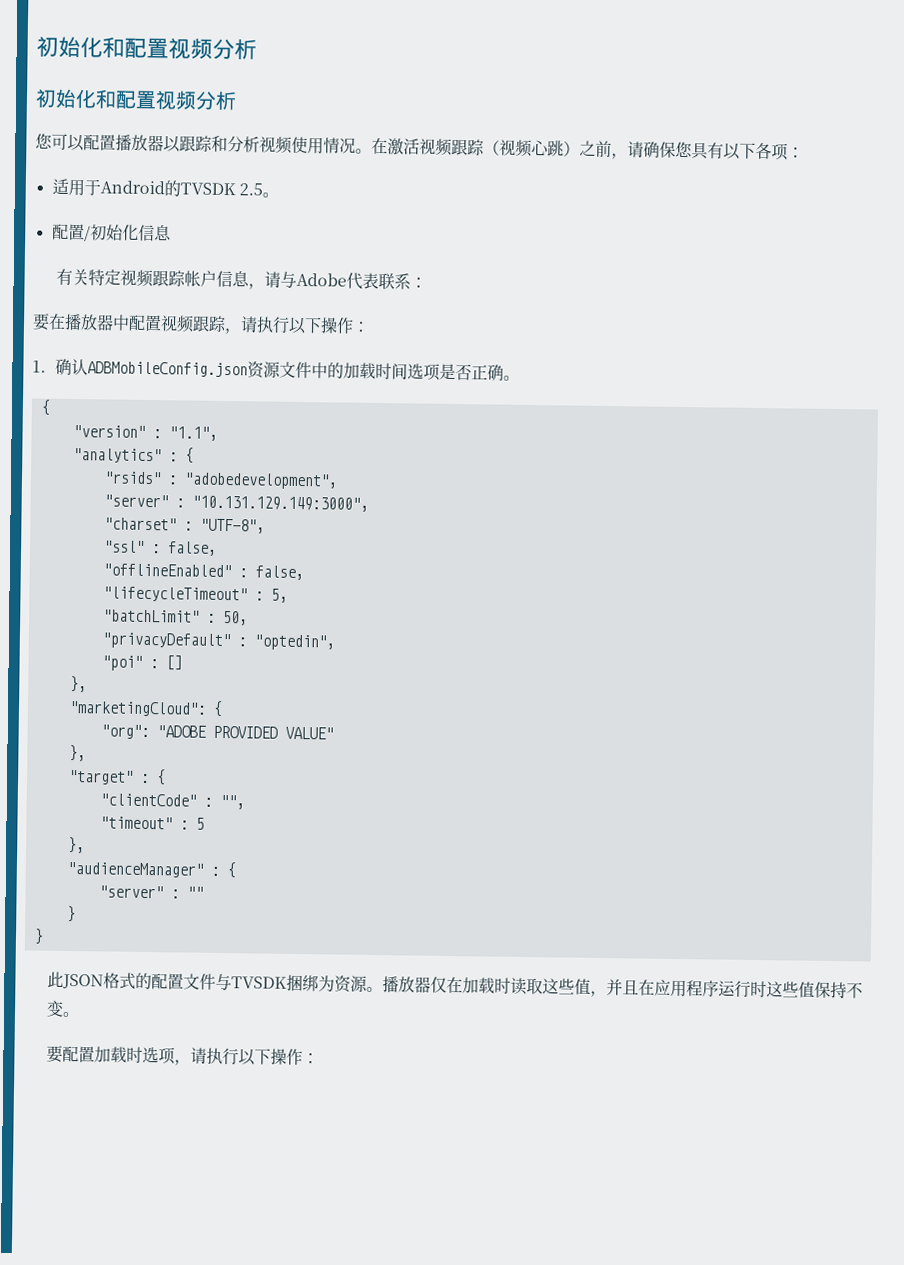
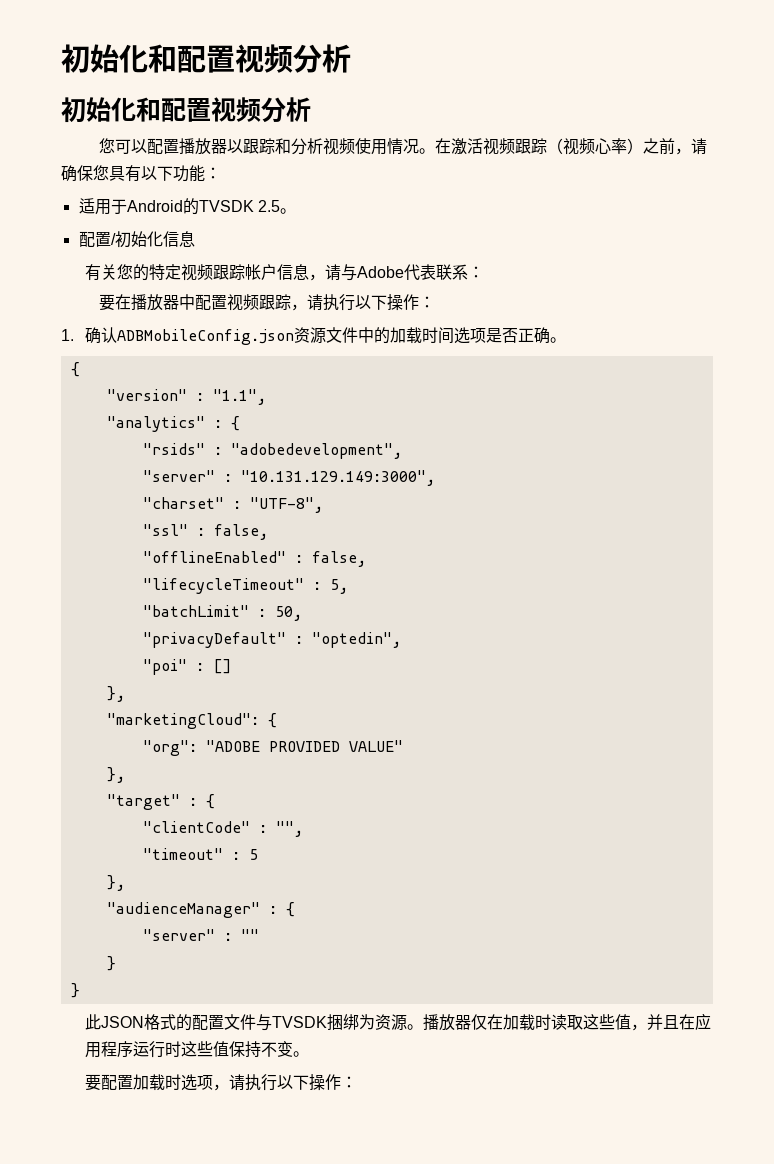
[547,140,564,157] 跳 -> [611,138,628,154] 率
[755,142,789,161] 各项 -> [173,165,205,182] 功能
(89, 277) none -> [116,264,149,281] 您的

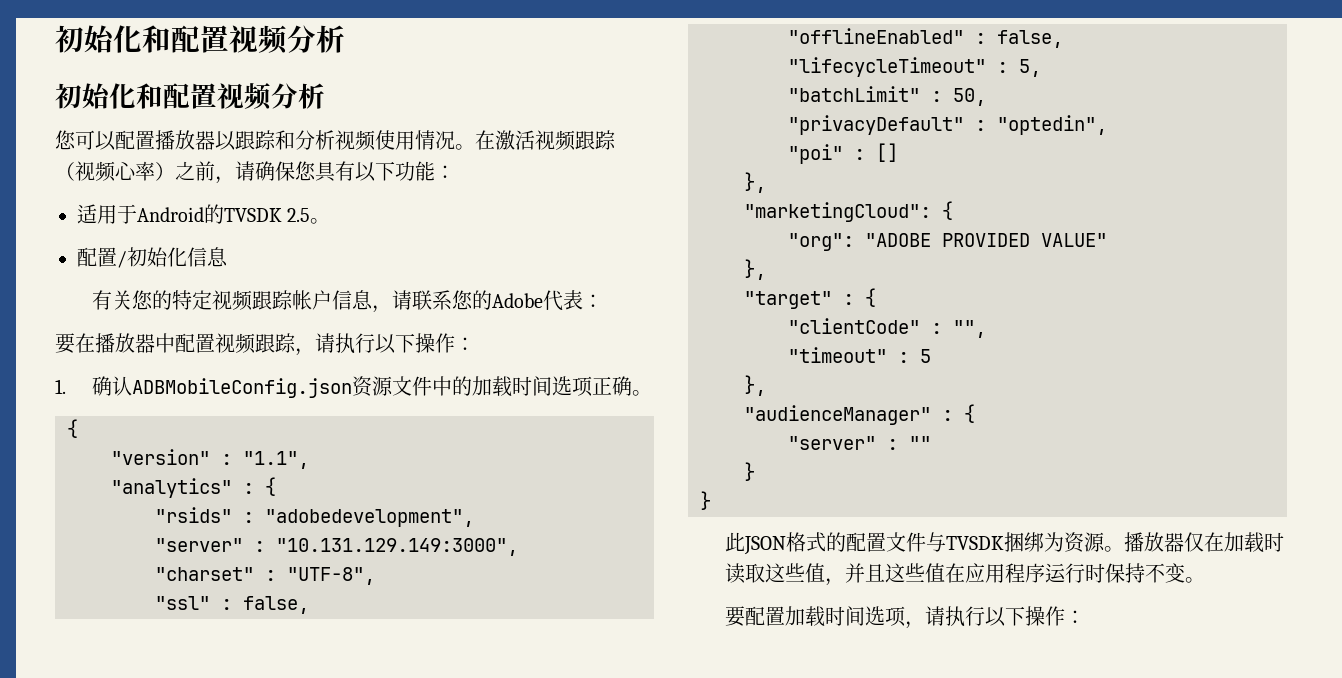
[340,264,357,281] 与 -> [411,290,492,310] 联系您的
[435,264,468,280] 联系 -> (583, 300) none
[485,328,518,343] 是否 -> (593, 386) none
(679, 1022) none -> [884,563,945,583] 这些值
[180,1041,229,1057] 这些值 -> (1105, 573) none
(181, 1082) none -> [844,606,865,626] 间

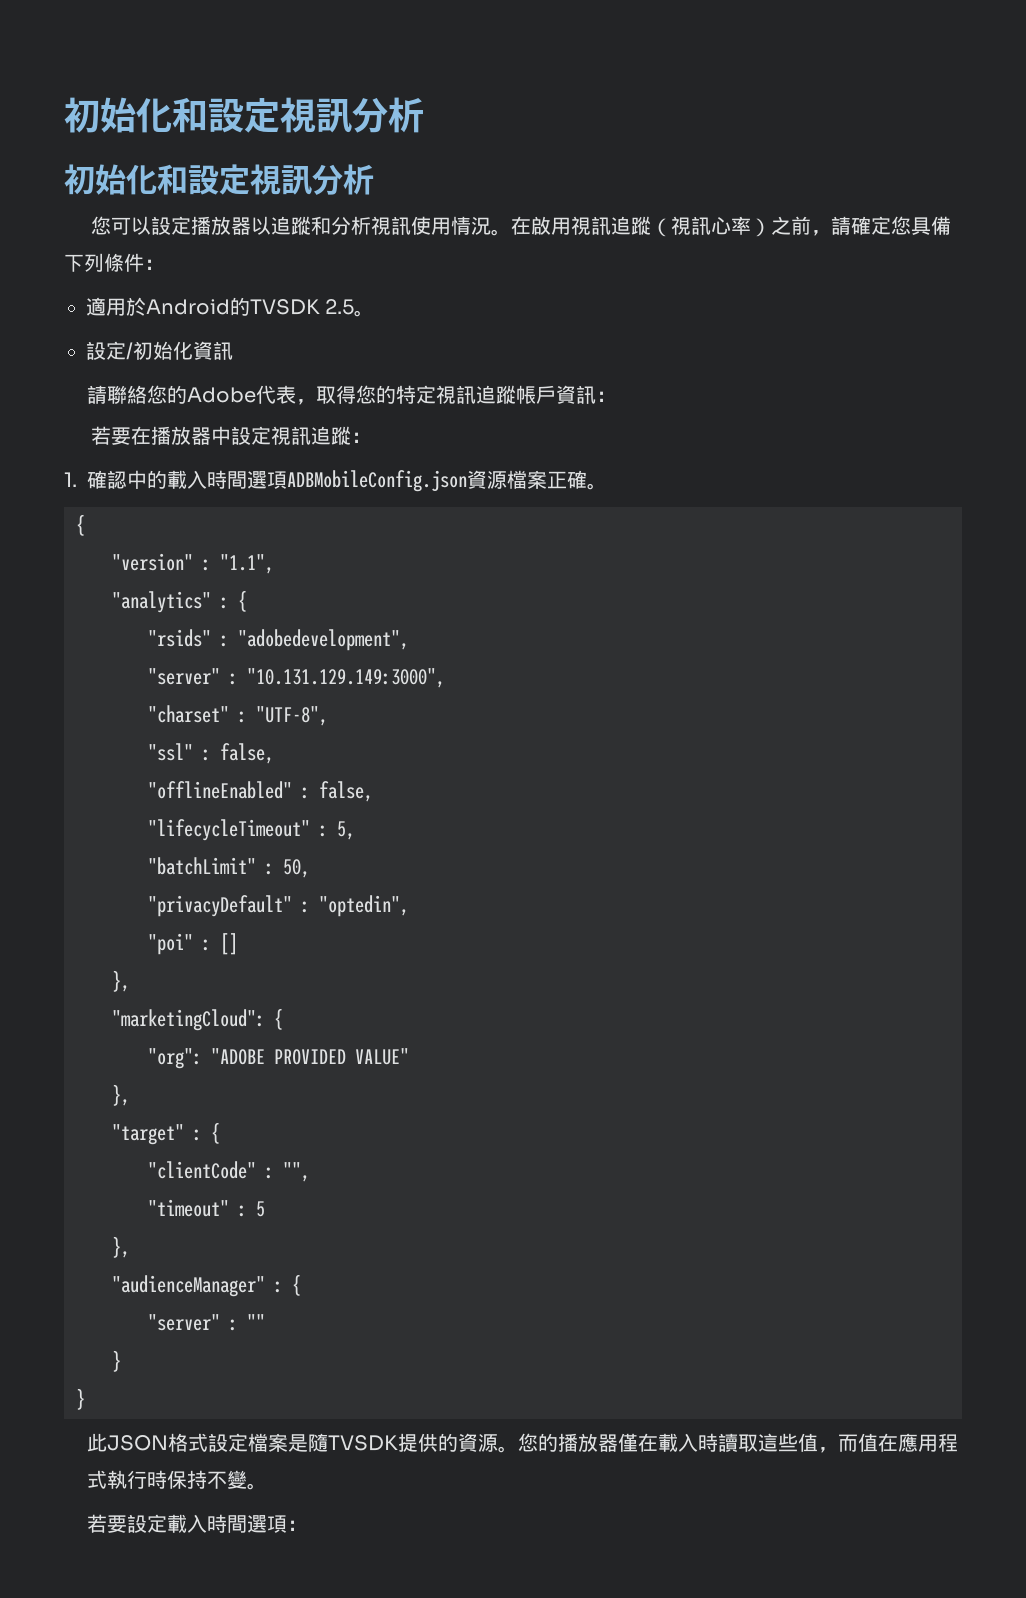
[55,25,288,55] 初始化和配置视频 -> [64,97,352,133] 初始化和設定視訊
[163,83,272,111] 配置视频 -> [188,164,312,195] 設定視訊
[115,130,155,150] 配置 -> [151,216,192,235] 設定
[235,130,616,151] [55,161,455,184] [77,204,137,224] 跟踪和分析视频使用情况。在激活视频跟踪（视频心率）之前，请确保您具有以下功能： // 适用于 -> [271,216,952,237] [64,253,164,272] [86,297,146,316] 追蹤和分析視訊使用情況。在啟用視訊追蹤（視訊心率）之前，請確定您具備下列條件： // 適用於
[77,247,117,267] 配置 -> [86,341,126,360] 設定
[187,247,228,267] [91,290,603,313] 信息 // 有关您的特定视频跟踪帐户信息，请联系您的Adobe代表： // -> [193,341,233,360] [86,385,616,405] [91,426,112,445] 資訊 // 請聯絡您的Adobe代表，取得您的特定視訊追蹤帳戶資訊： // 若
[175,333,475,356] [55,376,632,398] 配置视频跟踪，请执行以下操作： // 1.确认ADBMobileConfig.json资源文件中的加载时间选项正确 -> [231,426,372,445] [64,470,587,492] 設定視訊追蹤： // 1.確認中的載入時間選項ADBMobileConfig.json資源檔案正確
[825,532,1284,553] [724,563,1205,586] [724,606,1065,629] 的配置文件与TVSDK捆绑为资源。播放器仅在加载时读取这些值，并且这些值在应用程序运行时保持不变。 // 要配置加载时间选项，请执行以下操作 -> [207,1433,958,1453] [86,1470,267,1490] [86,1514,287,1533] 設定檔案是隨TVSDK提供的資源。您的播放器僅在載入時讀取這些值，而值在應用程式執行時保持不變。 // 若要設定載入時間選項

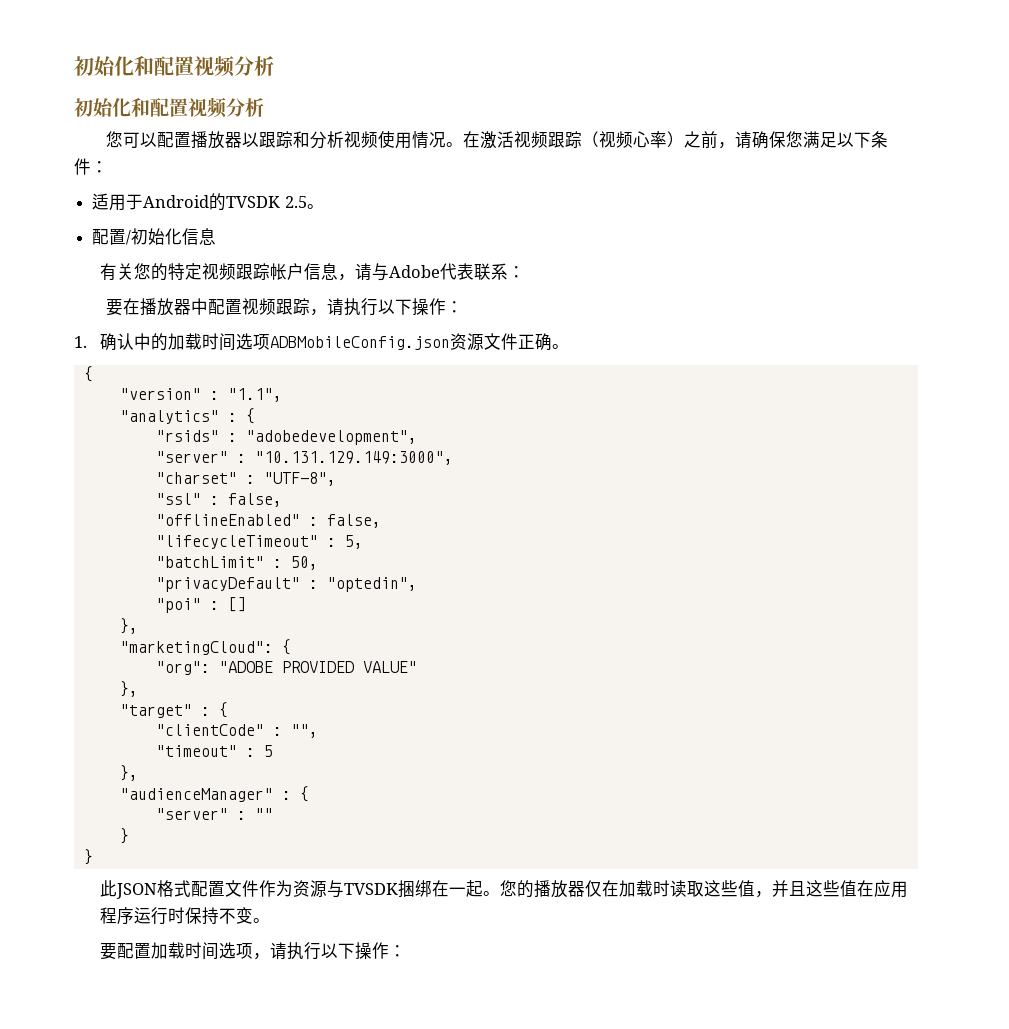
[64,97,352,133] 初始化和設定視訊 -> [74,56,235,77] 初始化和配置视频
[188,164,312,195] 設定視訊 -> [150,97,227,118] 配置视频
[151,216,192,235] 設定 -> [157,132,192,148] 配置
[271,216,952,237] [64,253,124,272] 追蹤和分析視訊使用情況。在啟用視訊追蹤（視訊心率）之前，請確定您具備下列條 -> [259,131,889,149] 跟踪和分析视频使用情况。在激活视频跟踪（视频心率）之前，请确保您满足以下条
[86,297,146,316] 適用於 -> [92,193,144,211] 适用于
[86,341,126,360] 設定 -> [92,229,127,245] 配置
[193,341,233,360] [86,385,616,405] [91,426,112,445] 資訊 // 請聯絡您的Adobe代表，取得您的特定視訊追蹤帳戶資訊： // 若 -> [182,228,217,245] [100,263,526,281] 信息 // 有关您的特定视频跟踪帐户信息，请与Adobe代表联系： //
[231,426,372,445] [64,470,587,492] 設定視訊追蹤： // 1.確認中的載入時間選項ADBMobileConfig.json資源檔案正確 -> [208,298,464,316] [74,333,553,351] 配置视频跟踪，请执行以下操作： // 1.确认中的加载时间选项ADBMobileConfig.json资源文件正确
[207,1433,958,1453] [86,1470,267,1490] [86,1514,287,1533] 設定檔案是隨TVSDK提供的資源。您的播放器僅在載入時讀取這些值，而值在應用程式執行時保持不變。 // 若要設定載入時間選項 -> [191,880,909,898] [100,907,271,925] [100,942,390,960] 配置文件作为资源与TVSDK捆绑在一起。您的播放器仅在加载时读取这些值，并且这些值在应用程序运行时保持不变。 // 要配置加载时间选项，请执行以下操作

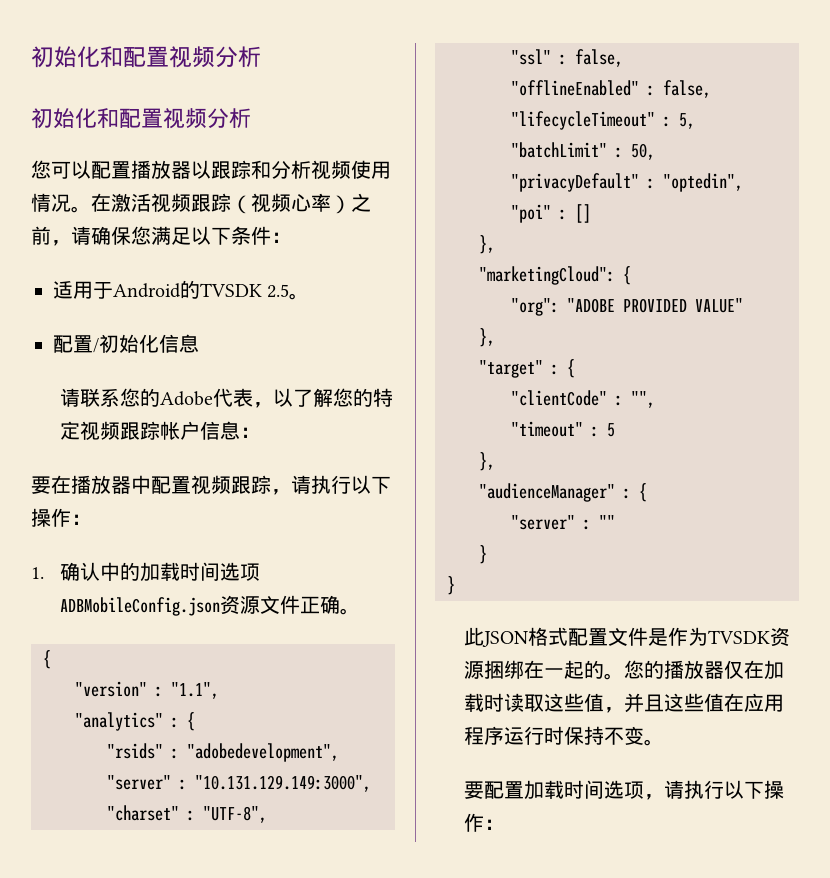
[100,263,135,281] 有关 -> [60,388,334,408] 请联系您的Adobe代表，以了解
[338,263,509,281] ，请与Adobe代表联系 -> (241, 430) none
[259,880,399,898] 作为资源与TVSDK -> [648,627,791,647] [464,661,485,679] 是作为TVSDK资源
(484, 888) none -> [584,660,605,679] 的

